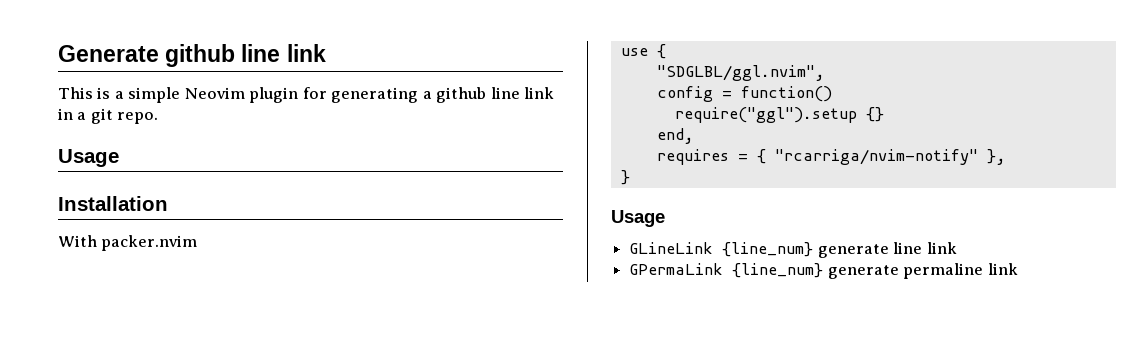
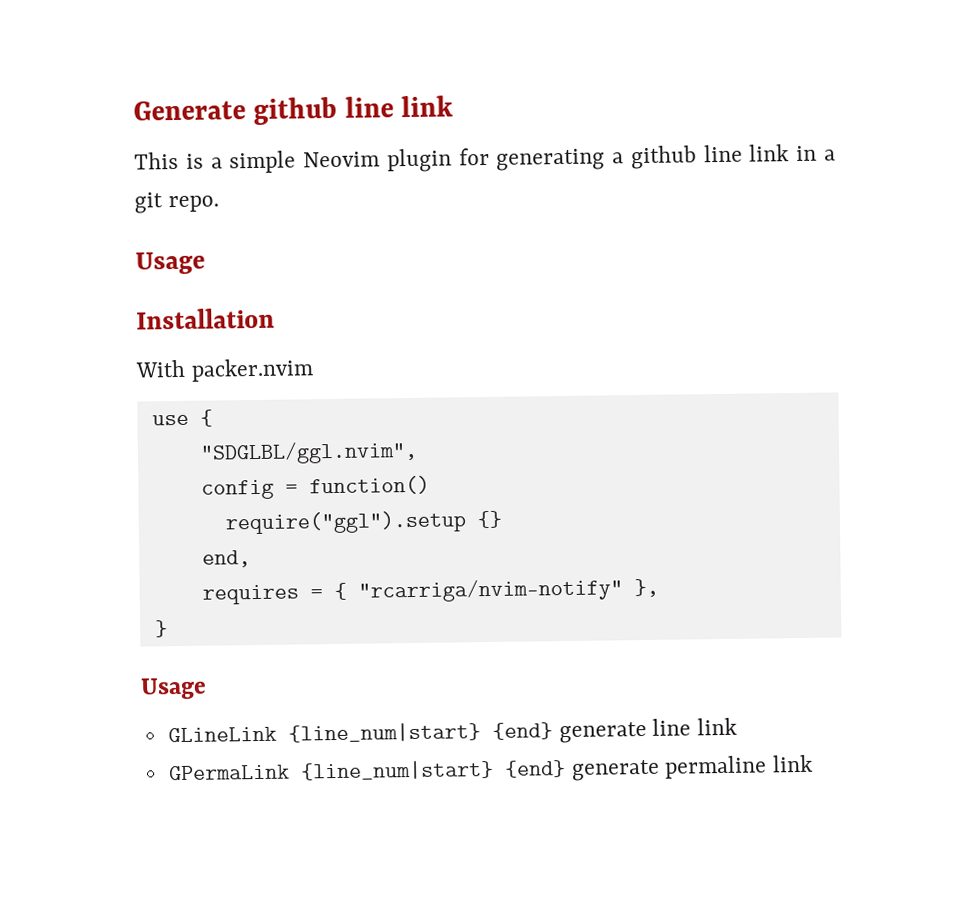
[722,242,814,257] {line_num} -> [287,722,553,743] {line_num|start} {end}
[732,263,824,278] {line_num} -> [299,759,566,781] {line_num|start} {end}

